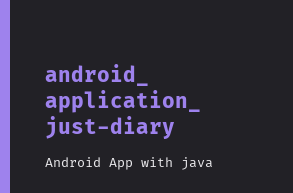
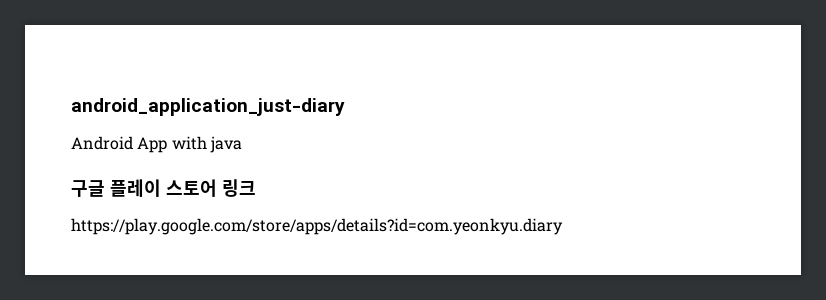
(213, 163) none -> [71,179,256,197] [71,218,563,235] // 구글 플레이 스토어 링크 // https://play.google.com/store/apps/details?id=com.yeonkyu.diary

